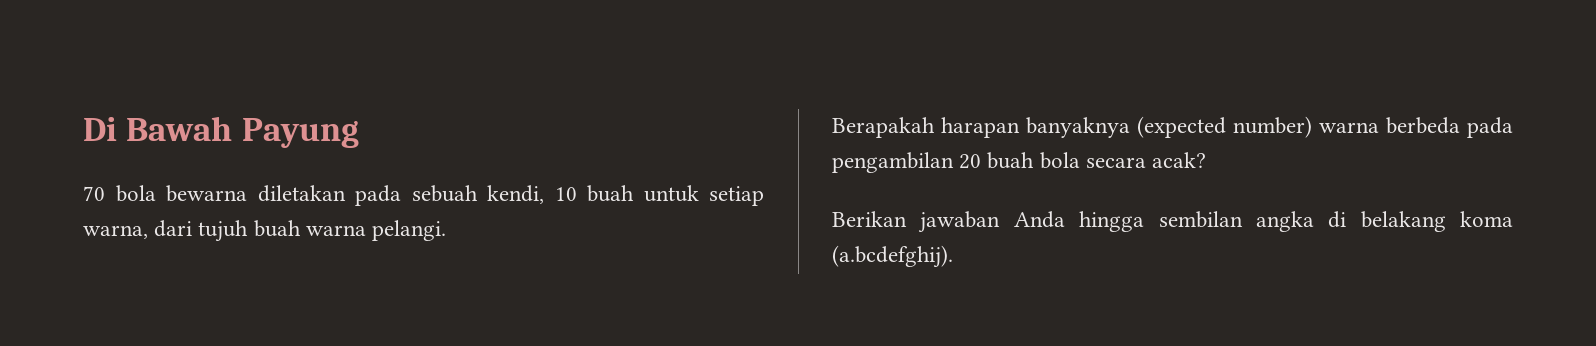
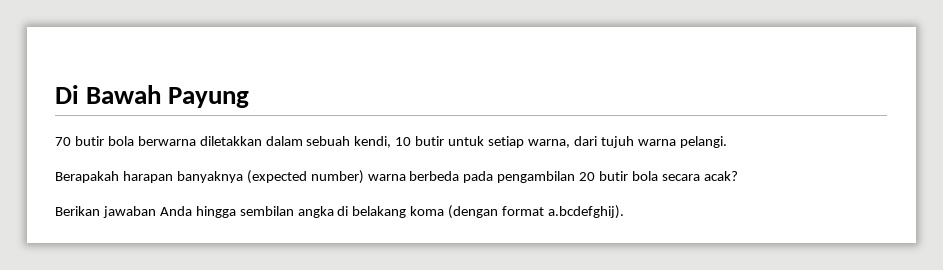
[115,185,401,206] bola bewarna diletakan pada -> [74,136,303,146] butir bola berwarna diletakkan dalam
[587,185,634,202] buah -> [415,136,445,146] butir
[253,220,301,237] buah -> (634, 142) none
[987,152,1035,169] buah -> [599,171,629,181] butir
[832,245,953,268] (a.bcdefghij). -> [448,205,625,219] (dengan format a.bcdefghij).

